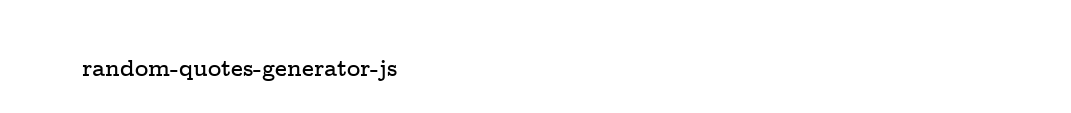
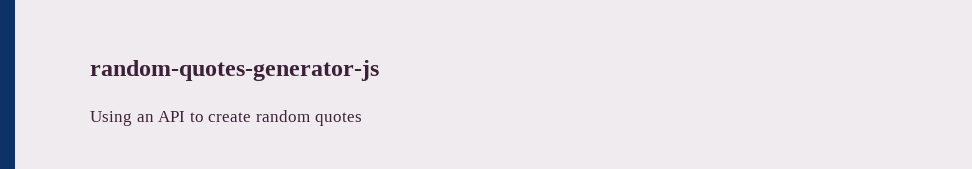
(397, 70) none -> [90,110,362,126] // Using an API to create random quotes

